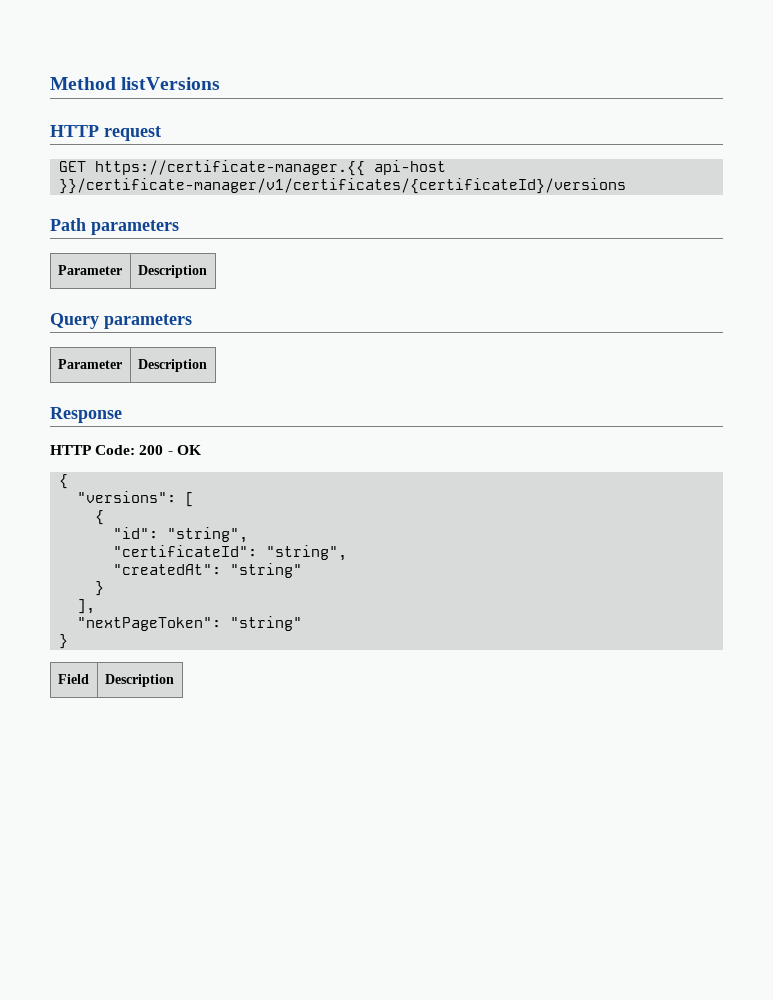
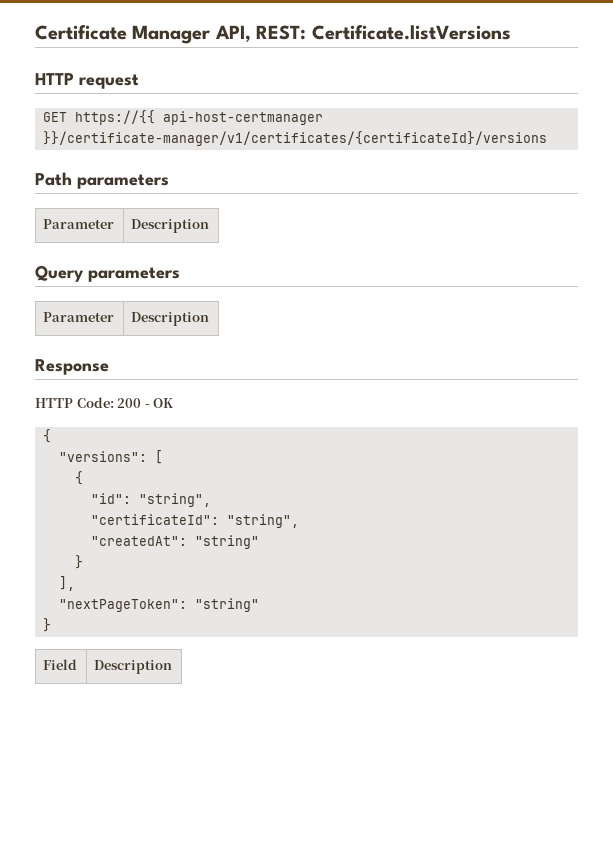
[50,77,221,90] Method listVersions -> [35,25,511,44] Certificate Manager API, REST: Certificate.listVersions
[95,160,447,176] https://certificate-manager.{{ api-host -> [74,110,323,125] https://{{ api-host-certmanager

